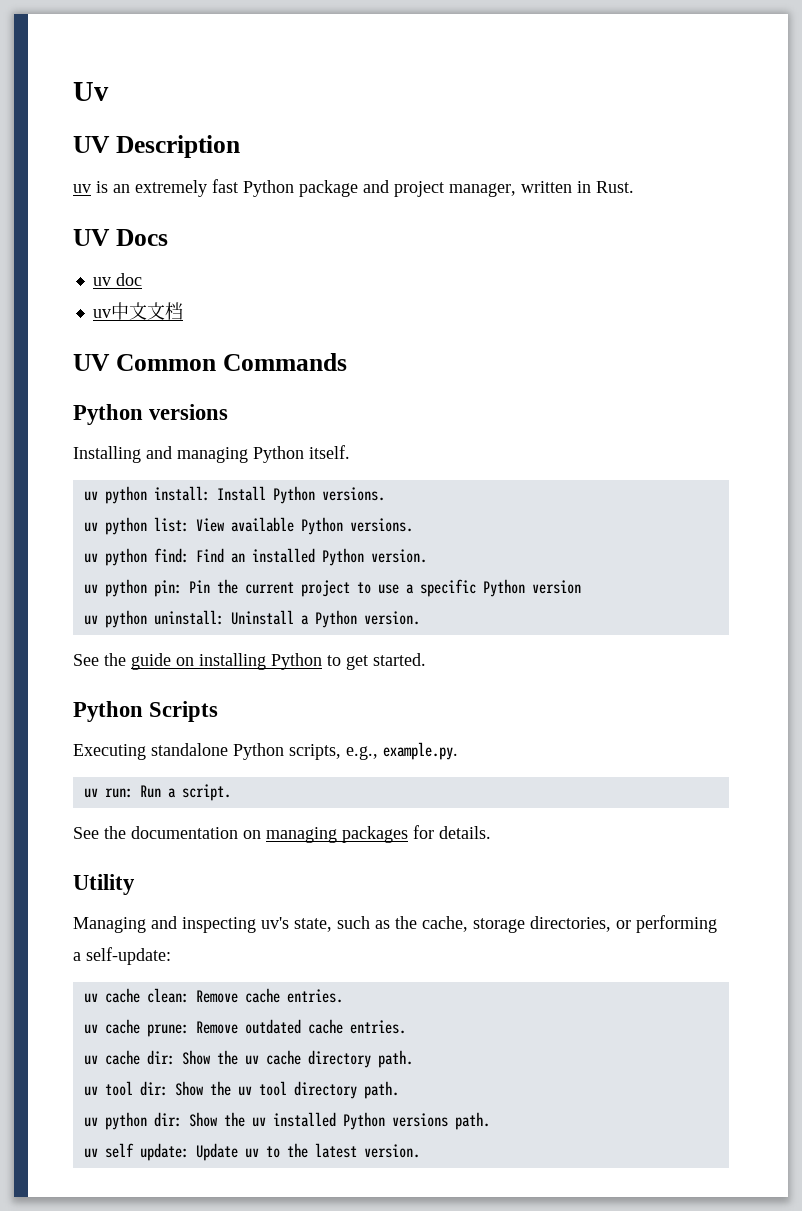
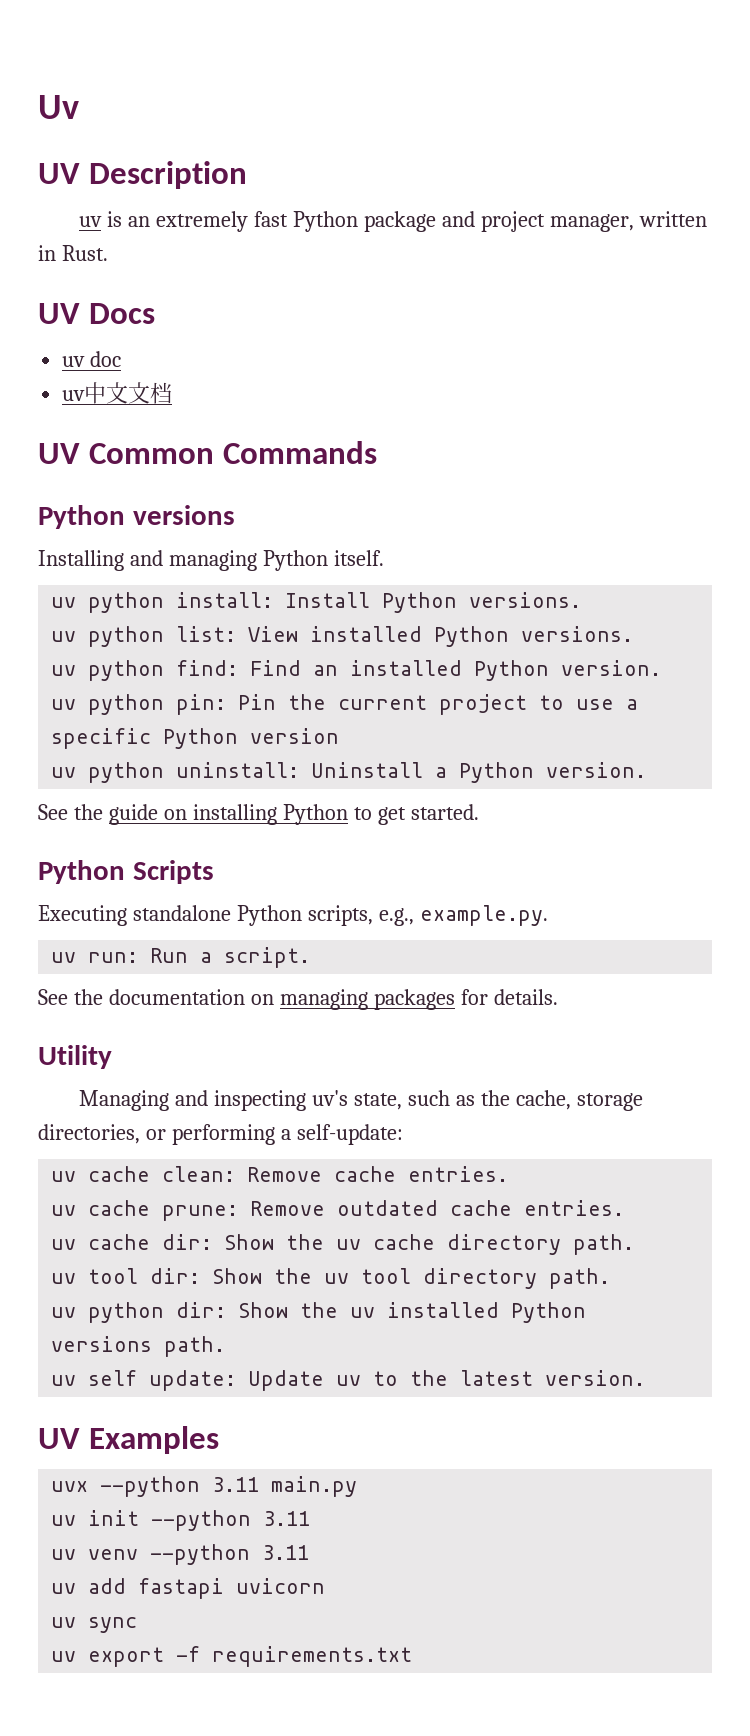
[230,517,294,532] available -> [310,626,423,642] installed
(420, 1151) none -> [38,1426,219,1454] [51,1476,358,1497] [51,1510,311,1531] [51,1544,310,1565] [51,1578,326,1599] [51,1617,138,1633] [51,1646,413,1667] // UV Examples // uvx --python 3.11 main.py // uv init --python 3.11 // uv venv --python 3.11 // uv add fastapi uvicorn // uv sync // uv export -f requirements.txt

